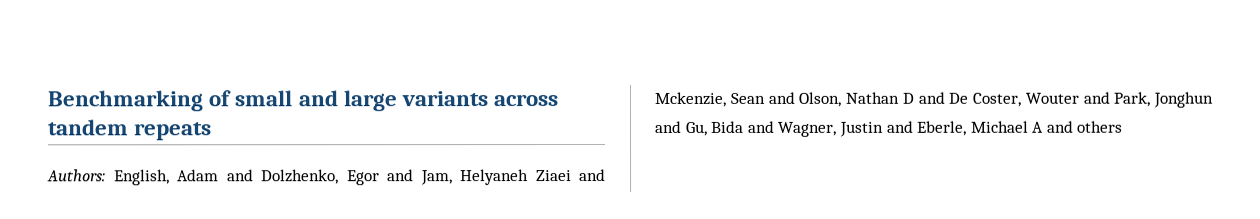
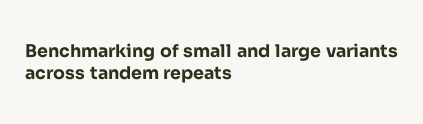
[47,169,606,186] [654,91,1213,108] [655,120,1124,137] // Authors: English, Adam and Dolzhenko, Egor and Jam, Helyaneh Ziaei and Mckenzie, Sean and Olson, Nathan D and De Coster, Wouter and Park, Jonghun and Gu, Bida and Wagner, Justin and Eberle, Michael A and others -> (233, 74) none

